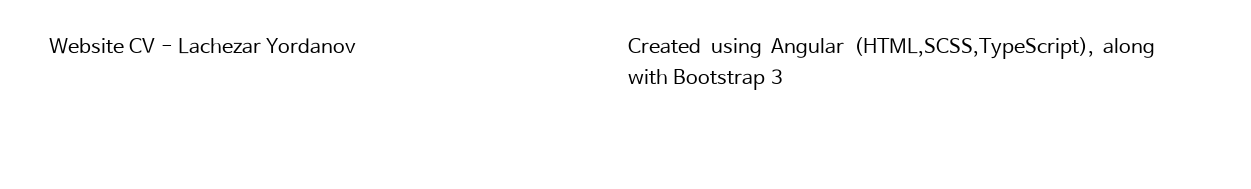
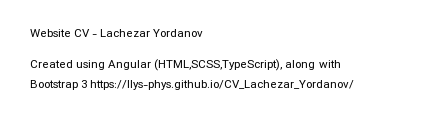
(783, 76) none -> [90,80,355,90] https://llys-phys.github.io/CV_Lachezar_Yordanov/

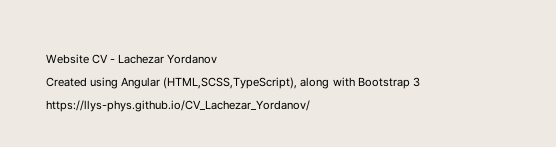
(88, 84) none -> (420, 82) //

